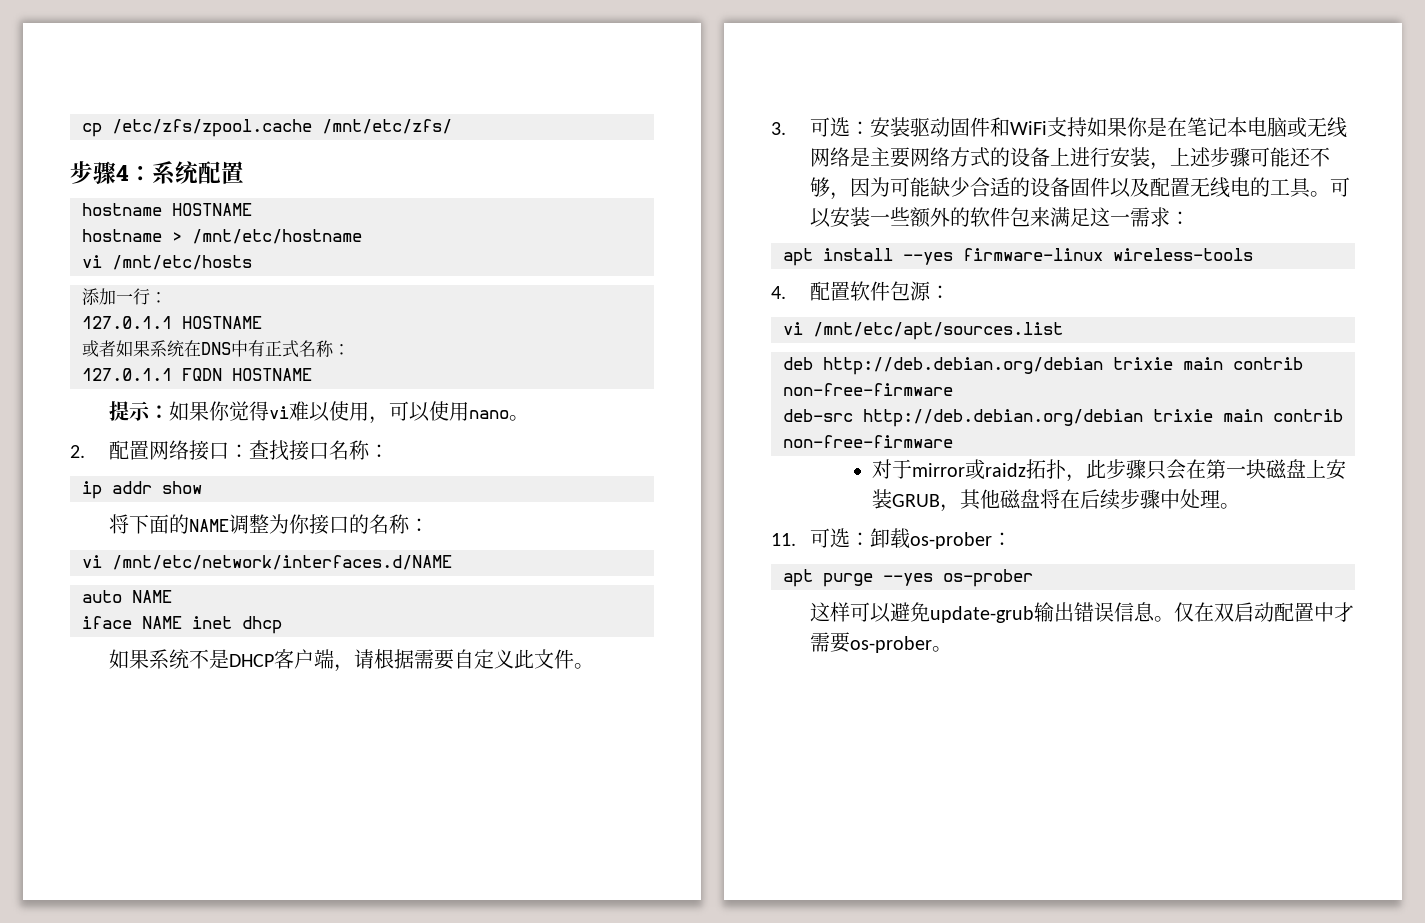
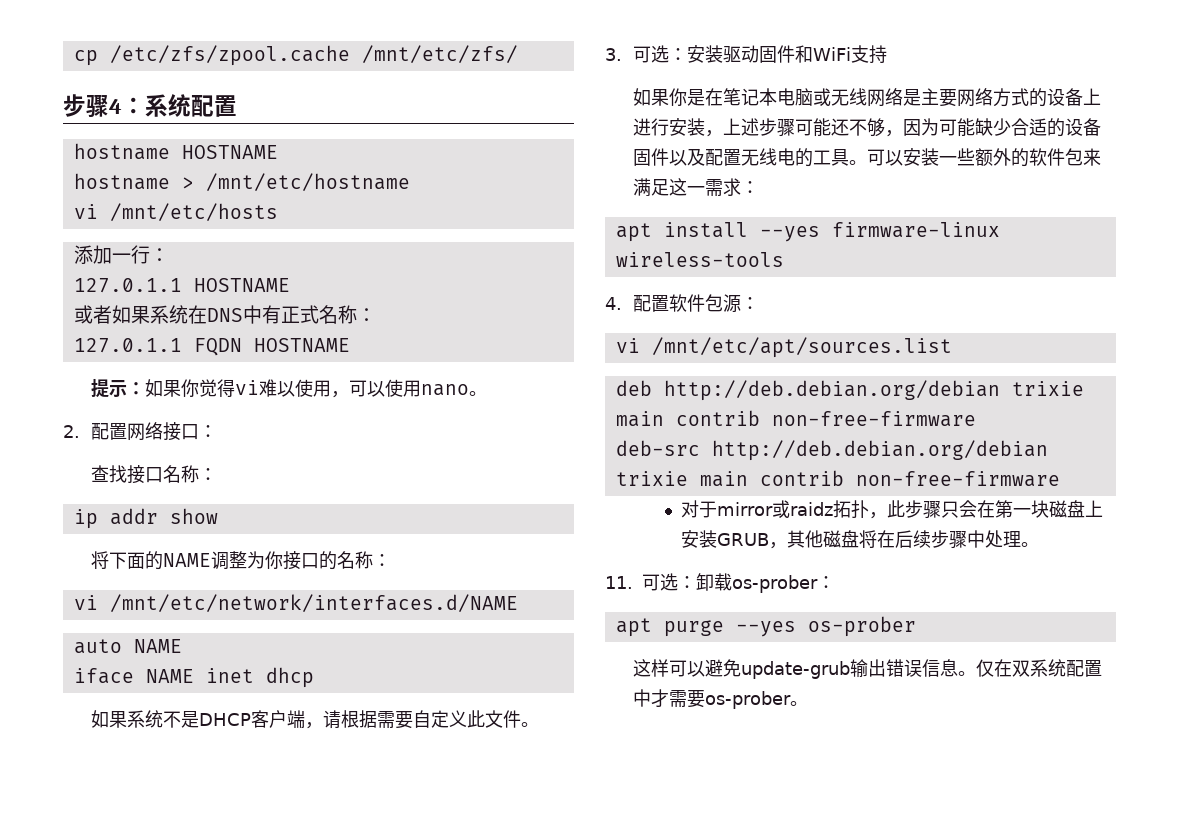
(250, 451) none -> (218, 431) //
(1088, 127) none -> (888, 54) //
[1234,602,1275,622] 启动 -> [1030,659,1067,677] 系统

